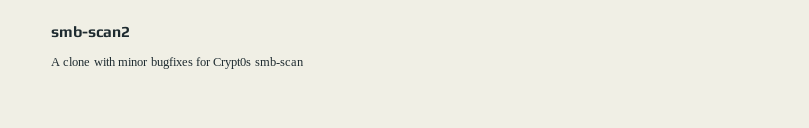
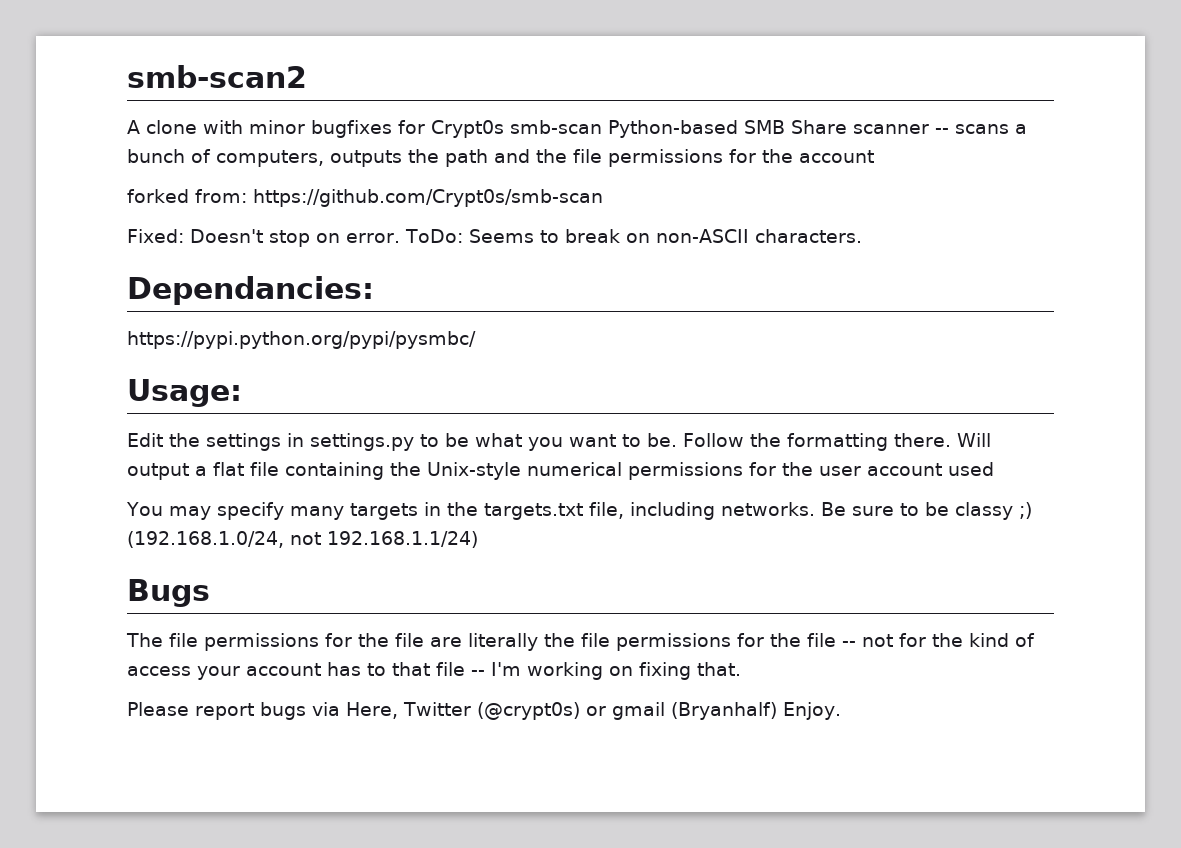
(304, 61) none -> [608,120,1027,138] [127,149,874,167] [127,189,603,207] [127,229,862,247] [127,276,374,305] [127,331,476,349] [127,379,242,407] [127,433,991,451] [127,462,994,480] [126,502,1032,520] [127,531,478,548] [127,579,210,607] [126,633,1035,651] [127,662,741,680] [127,702,841,720] Python-based SMB Share scanner -- scans a bunch of computers, outputs the path and the file permissions for the account // forked from: https://github.com/Crypt0s/smb-scan // Fixed: Doesn't stop on error. ToDo: Seems to break on non-ASCII characters. // Dependancies: // https://pypi.python.org/pypi/pysmbc/ // Usage: // Edit the settings in settings.py to be what you want to be. Follow the formatting there. Will output a flat file containing the Unix-style numerical permissions for the user account used // You may specify many targets in the targets.txt file, including networks. Be sure to be classy ;) (192.168.1.0/24, not 192.168.1.1/24) // Bugs // The file permissions for the file are literally the file permissions for the file -- not for the kind of access your account has to that file -- I'm working on fixing that. // Please report bugs via Here, Twitter (@crypt0s) or gmail (Bryanhalf) Enjoy.

